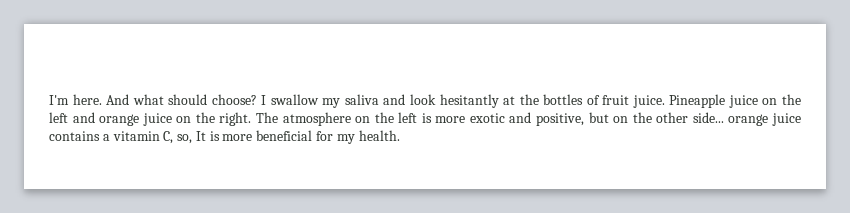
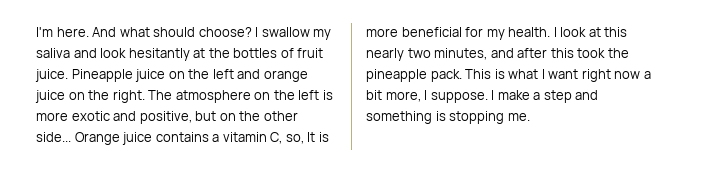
[728,114,769,126] orange -> [74,132,120,145] Orange
(400, 135) none -> [553,27,628,37] [366,48,629,61] [366,69,651,82] [366,90,599,103] [366,111,530,124] I look at this nearly two minutes, and after this took the pineapple pack. This is what I want right now a bit more, I suppose. I make a step and something is stopping me.

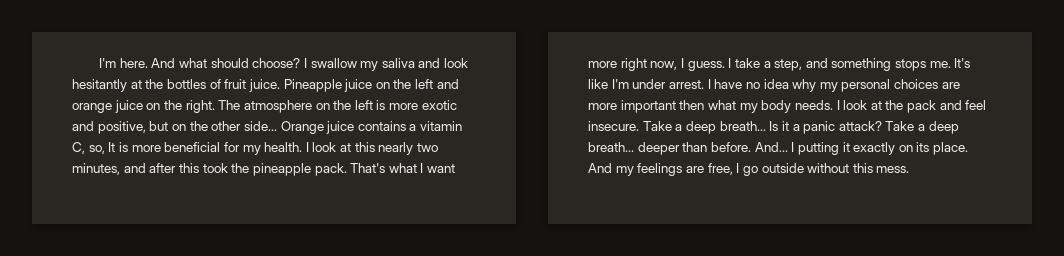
[465,69,505,79] This is -> [350,163,386,173] That's
[581,69,651,82] [366,90,599,103] [366,111,530,124] right now a bit more, I suppose. I make a step and something is stopping me. -> [588,58,971,71] [588,79,960,92] [588,100,987,113] [588,121,959,134] [588,142,969,155] [588,163,910,176] more right now, I guess. I take a step, and something stops me. It's like I'm under arrest. I have no idea why my personal choices are more important then what my body needs. I look at the pack and feel insecure. Take a deep breath... Is it a panic attack? Take a deep breath... deeper than before. And... I putting it exactly on its place. And my feelings are free, I go outside without this mess.

